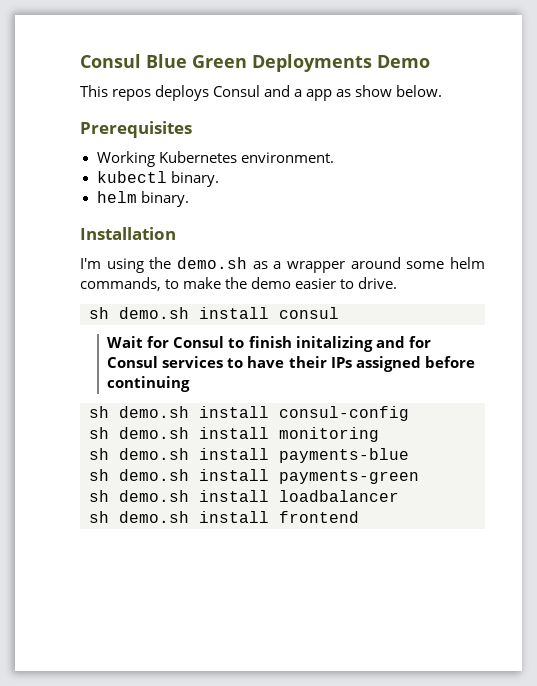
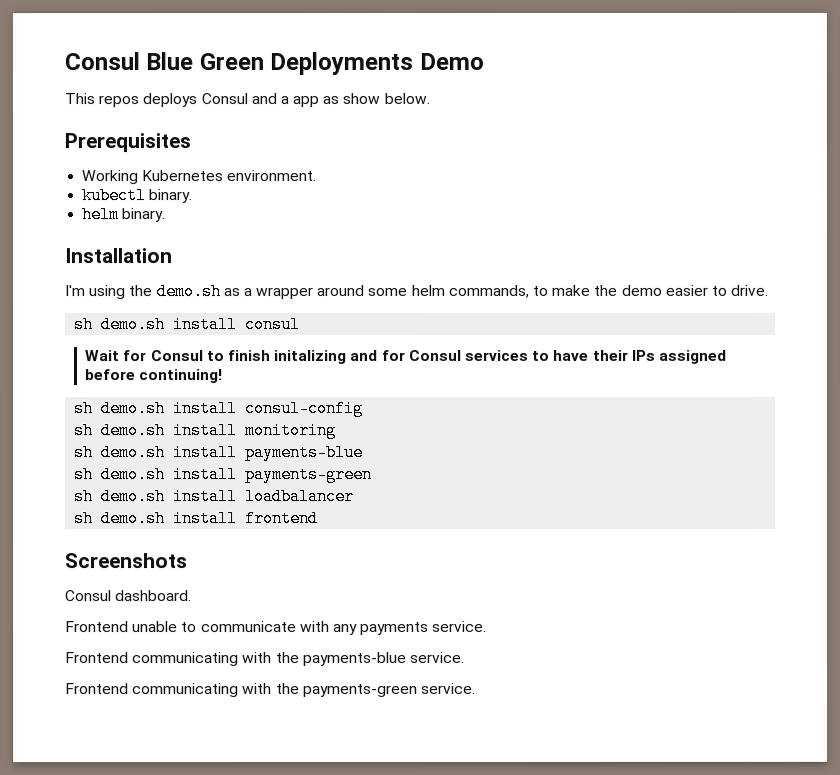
[107,376,191,392] continuing -> [138,369,223,384] continuing!
(359, 517) none -> [65,553,188,569] [65,590,193,602] [65,620,488,636] [65,651,465,667] [65,682,476,698] // Screenshots // Consul dashboard. // Frontend unable to communicate with any payments service. // Frontend communicating with the payments-blue service. // Frontend communicating with the payments-green service.

